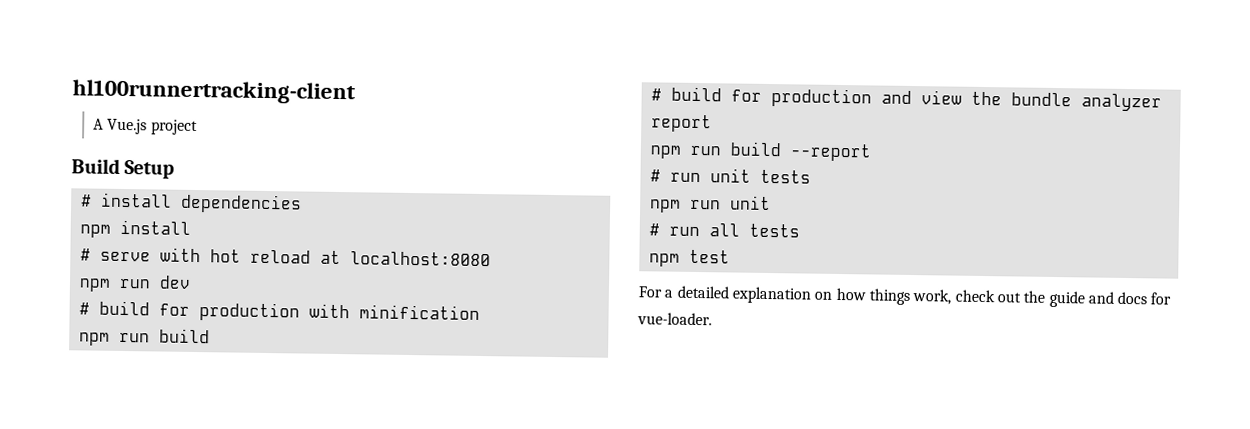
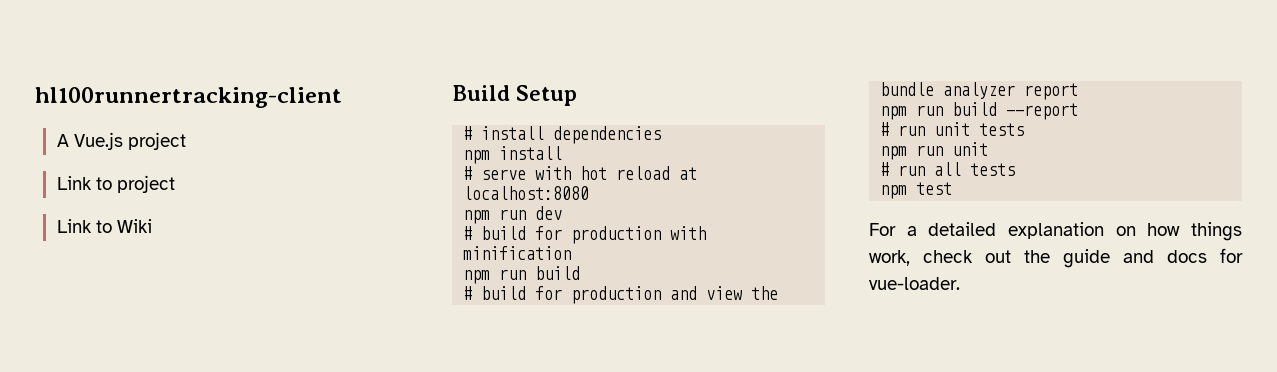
(198, 127) none -> [56,175,175,193] [56,219,152,233] // Link to project // Link to Wiki

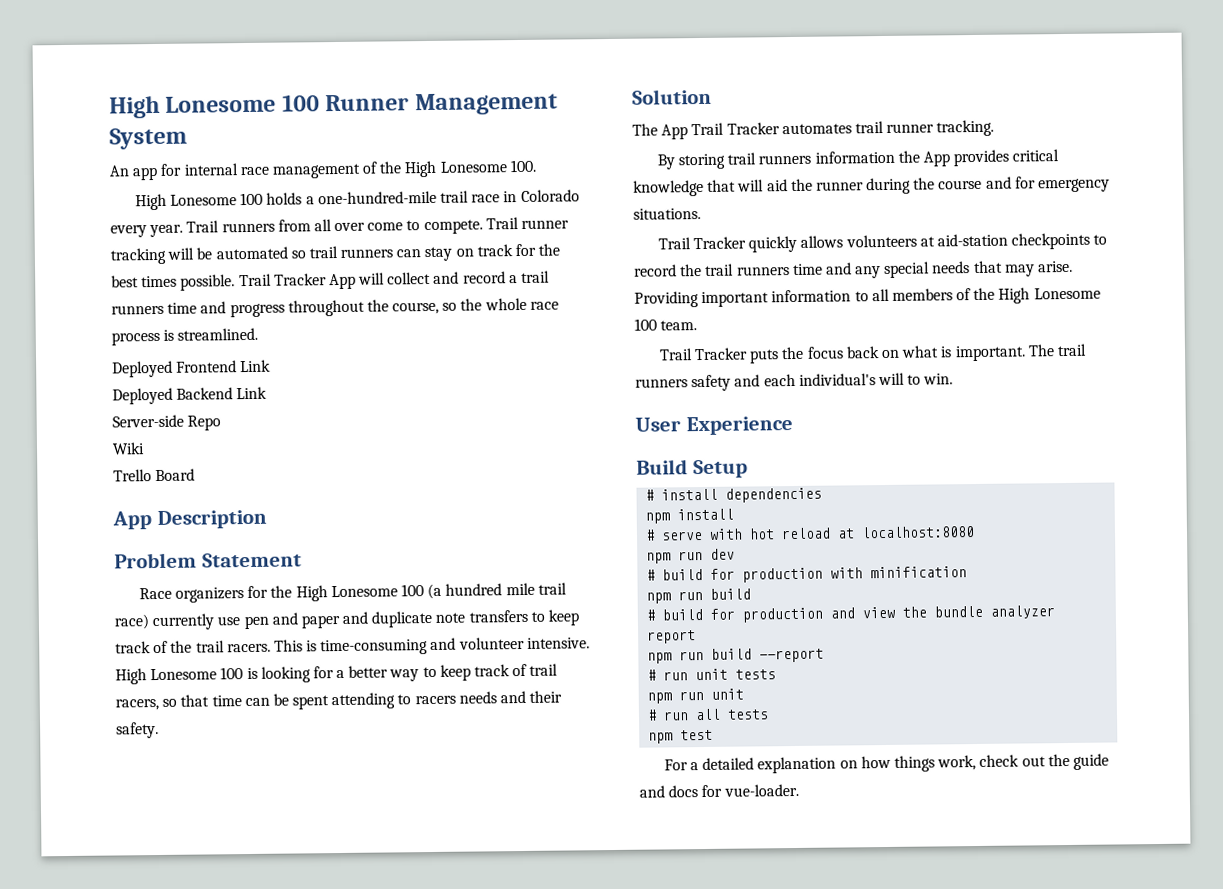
[35,87,342,108] [56,132,186,150] [56,175,175,193] [56,219,152,233] hl100runnertracking-client // A Vue.js project // Link to project // Link to Wiki -> [109,92,558,119] [109,127,187,150] [109,159,536,181] [134,189,580,211] [110,217,570,238] [110,243,561,265] [111,270,551,291] [111,297,559,318] [111,327,259,346] [112,359,272,378] [112,386,268,405] [112,414,222,431] [112,442,145,455] [113,468,196,482] [112,509,267,530] [114,552,302,569] [138,582,567,603] [114,609,580,631] [115,636,590,656] [115,663,559,685] [115,690,563,711] [116,722,159,739] [632,88,712,105] [632,119,995,140] [656,149,1060,170] [633,176,1111,197] [633,208,701,220] [657,232,1108,253] [634,260,1074,279] [634,287,1101,308] [634,318,698,331] [658,343,1087,364] [635,372,954,392] [635,416,793,436] High Lonesome 100 Runner Management System // An app for internal race management of the High Lonesome 100. // High Lonesome 100 holds a one-hundred-mile trail race in Colorado every year. Trail runners from all over come to compete. Trail runner tracking will be automated so trail runners can stay on track for the best times possible. Trail Tracker App will collect and record a trail runners time and progress throughout the course, so the whole race process is streamlined. // Deployed Frontend Link // Deployed Backend Link // Server-side Repo // Wiki // Trello Board // App Description // Problem Statement // Race organizers for the High Lonesome 100 (a hundred mile trail race) currently use pen and paper and duplicate note transfers to keep track of the trail racers. This is time-consuming and volunteer intensive. High Lonesome 100 is looking for a better way to keep track of trail racers, so that time can be spent attending to racers needs and their safety. // Solution // The App Trail Tracker automates trail runner tracking. // By storing trail runners information the App provides critical knowledge that will aid the runner during the course and for emergency situations. // Trail Tracker quickly allows volunteers at aid-station checkpoints to record the trail runners time and any special needs that may arise. Providing important information to all members of the High Lonesome 100 team. // Trail Tracker puts the focus back on what is important. The trail runners safety and each individual's will to win. // User Experience

